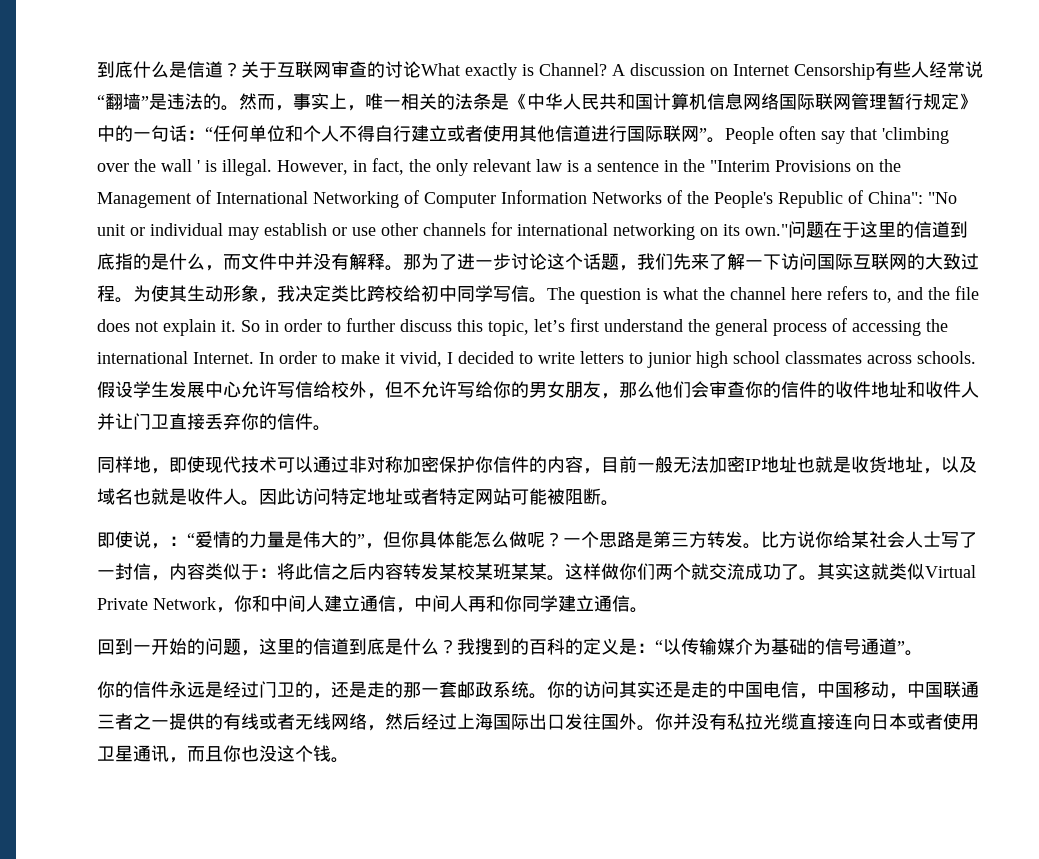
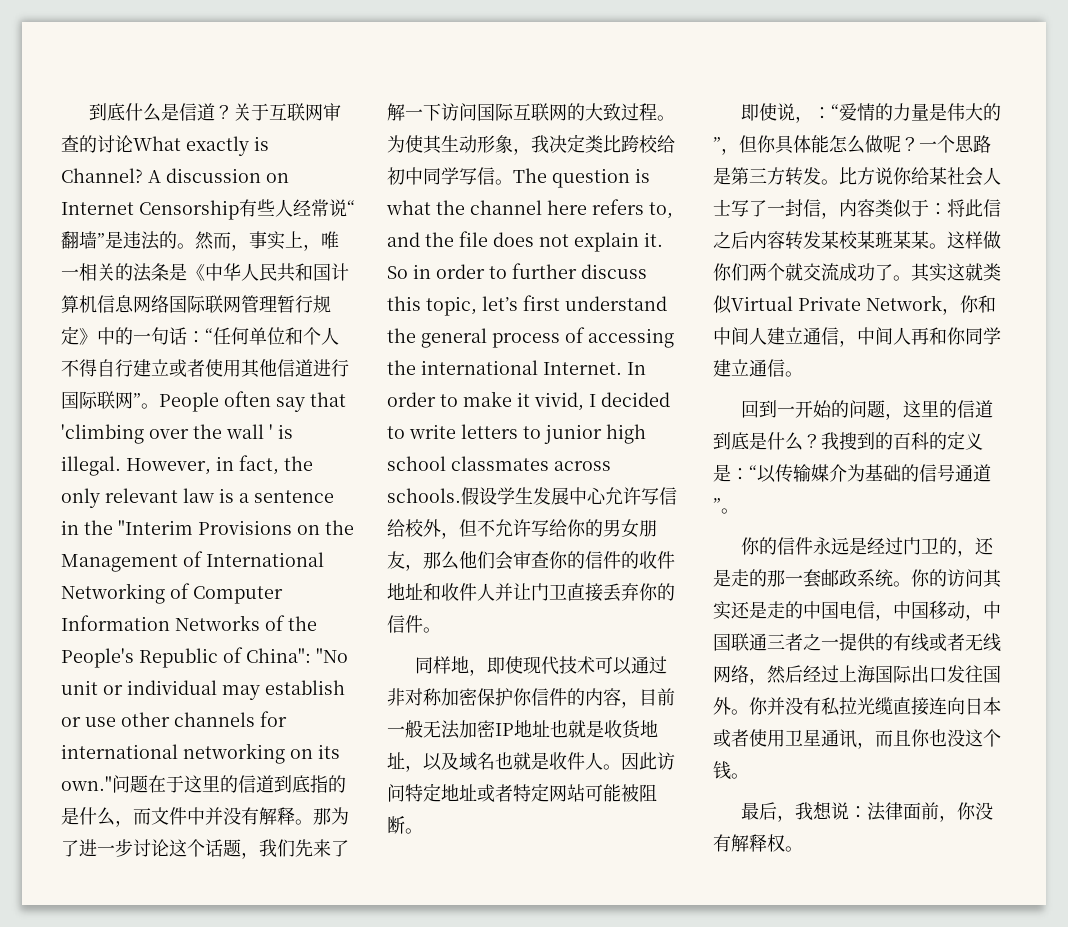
(349, 760) none -> [740,801,993,822] [713,834,803,852] // 最后，我想说：法律面前，你没有解释权。

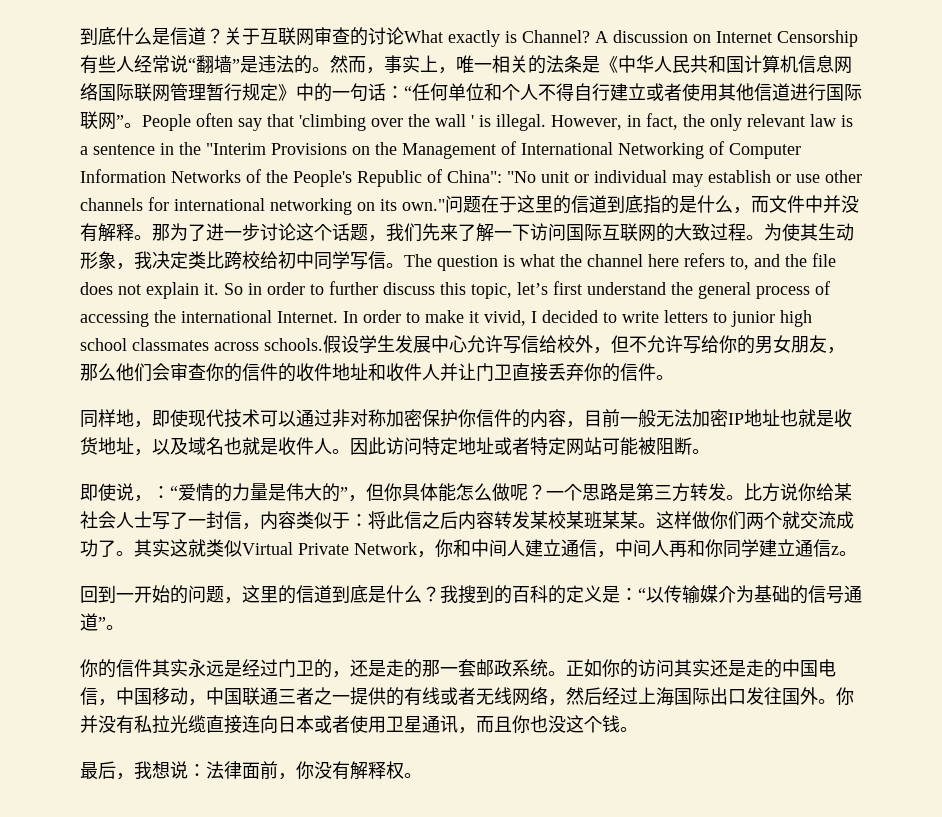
(785, 368) none -> [831,546,839,555] z
(813, 546) none -> [152,659,188,677] 其实
(911, 584) none -> [566,659,602,677] 正如

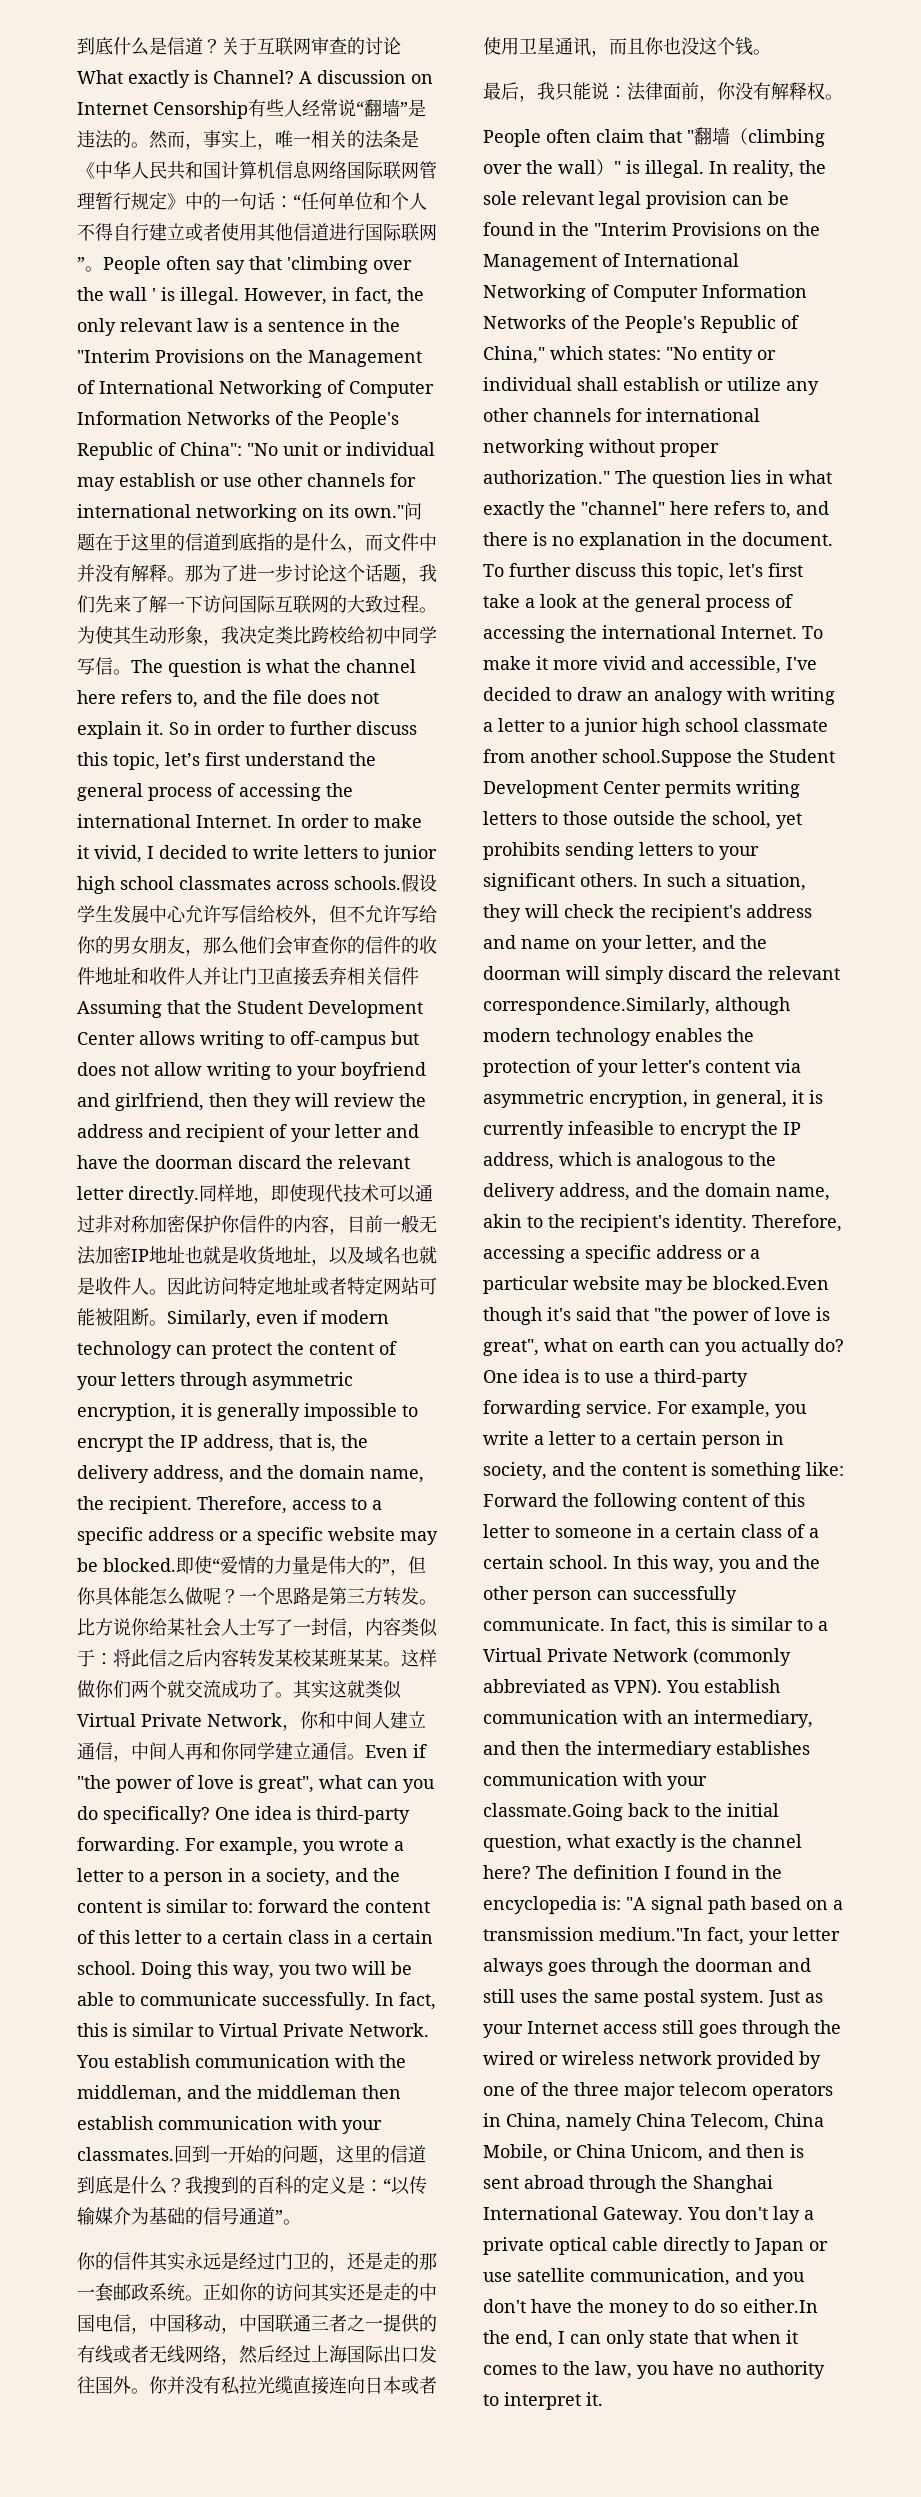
[584,363,674,382] 你的信件。 // -> [347,967,419,985] [77,1000,423,1018] [77,1031,419,1049] [77,1062,426,1080] [77,1093,426,1111] [77,1124,419,1142] [77,1155,410,1169] [77,1186,199,1204] 相关信件Assuming that the Student Development Center allows writing to off-campus but does not allow writing to your boyfriend and girlfriend, then they will review the address and recipient of your letter and have the doorman discard the relevant letter directly.
[80,483,170,502] // 即使说，： -> [167,1310,389,1328] [77,1341,397,1359] [77,1372,353,1390] [77,1403,418,1421] [77,1434,368,1452] [77,1465,424,1483] [77,1496,382,1514] [77,1527,438,1545] [77,1556,212,1574] Similarly, even if modern technology can protect the content of your letters through asymmetric encryption, it is generally impossible to encrypt the IP address, that is, the delivery address, and the domain name, the recipient. Therefore, access to a specific address or a specific website may be blocked.即使
[831,546,857,556] z。 // -> [347,1744,427,1760] [77,1775,435,1793] [77,1806,410,1824] [77,1837,404,1855] [77,1868,400,1886] [77,1899,430,1913] [77,1930,433,1944] [77,1961,412,1979] [77,1992,436,2010] [77,2023,429,2037] [76,2054,406,2068] [77,2085,401,2103] [77,2116,382,2134] [77,2147,174,2161] 。Even if "the power of love is great", what can you do specifically? One idea is third-party forwarding. For example, you wrote a letter to a person in a society, and the content is similar to: forward the content of this letter to a certain class in a certain school. Doing this way, you two will be able to communicate successfully. In fact, this is similar to Virtual Private Network. You establish communication with the middleman, and the middleman then establish communication with your classmates.
[152,761,170,779] 想 -> [555,82,591,101] 只能
(422, 775) none -> [483,127,825,147] [483,159,826,178] [483,191,789,209] [483,222,820,236] [483,253,739,271] [483,284,807,302] [483,315,799,333] [483,346,776,364] [483,377,819,395] [483,408,760,422] [483,439,719,457] [483,470,832,488] [483,501,829,519] [483,532,833,550] [483,563,803,581] [483,594,793,612] [483,625,823,643] [483,656,817,674] [483,687,835,705] [483,718,828,736] [483,749,835,767] [483,780,800,798] [483,811,802,829] [483,842,759,860] [483,873,806,891] [483,904,812,922] [483,935,767,953] [483,966,840,984] [483,997,790,1015] [483,1028,754,1046] [483,1059,801,1077] [483,1090,823,1108] [483,1121,801,1139] [483,1152,776,1170] [483,1183,830,1201] [483,1214,842,1232] [483,1245,760,1263] [483,1276,829,1294] [483,1307,830,1325] [483,1338,844,1356] [483,1369,748,1387] [483,1400,807,1418] [483,1431,784,1449] [483,1462,844,1480] [483,1493,805,1511] [483,1524,819,1538] [483,1555,820,1573] [483,1586,737,1604] [483,1617,828,1635] [483,1648,791,1666] [483,1679,780,1696] [483,1710,813,1728] [483,1741,810,1759] [483,1772,707,1790] [483,1803,779,1821] [483,1834,802,1852] [483,1865,782,1879] [483,1896,843,1914] [483,1927,840,1945] [483,1958,811,1976] [483,1989,823,2007] [483,2020,841,2038] [483,2051,821,2069] [483,2082,833,2100] [483,2113,824,2131] [483,2144,804,2162] [483,2175,773,2193] [483,2206,814,2224] [483,2237,828,2255] [483,2268,805,2286] [483,2299,818,2317] [483,2330,798,2348] [483,2361,825,2379] [483,2392,603,2410] // People often claim that "翻墙（climbing over the wall）" is illegal. In reality, the sole relevant legal provision can be found in the "Interim Provisions on the Management of International Networking of Computer Information Networks of the People's Republic of China," which states: "No entity or individual shall establish or utilize any other channels for international networking without proper authorization." The question lies in what exactly the "channel" here refers to, and there is no explanation in the document. To further discuss this topic, let's first take a look at the general process of accessing the international Internet. To make it more vivid and accessible, I've decided to draw an analogy with writing a letter to a junior high school classmate from another school.Suppose the Student Development Center permits writing letters to those outside the school, yet prohibits sending letters to your significant others. In such a situation, they will check the recipient's address and name on your letter, and the doorman will simply discard the relevant correspondence.Similarly, although modern technology enables the protection of your letter's content via asymmetric encryption, in general, it is currently infeasible to encrypt the IP address, which is analogous to the delivery address, and the domain name, akin to the recipient's identity. Therefore, accessing a specific address or a particular website may be blocked.Even though it's said that "the power of love is great", what on earth can you actually do? One idea is to use a third-party forwarding service. For example, you write a letter to a certain person in society, and the content is something like: Forward the following content of this letter to someone in a certain class of a certain school. In this way, you and the other person can successfully communicate. In fact, this is similar to a Virtual Private Network (commonly abbreviated as VPN). You establish communication with an intermediary, and then the intermediary establishes communication with your classmate.Going back to the initial question, what exactly is the channel here? The definition I found in the encyclopedia is: "A signal path based on a transmission medium."In fact, your letter always goes through the doorman and still uses the same postal system. Just as your Internet access still goes through the wired or wireless network provided by one of the three major telecom operators in China, namely China Telecom, China Mobile, or China Unicom, and then is sent abroad through the Shanghai International Gateway. You don't lay a private optical cable directly to Japan or use satellite communication, and you don't have the money to do so either.In the end, I can only state that when it comes to the law, you have no authority to interpret it.

